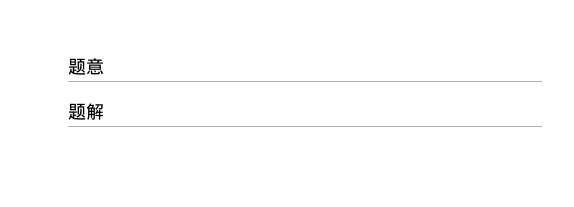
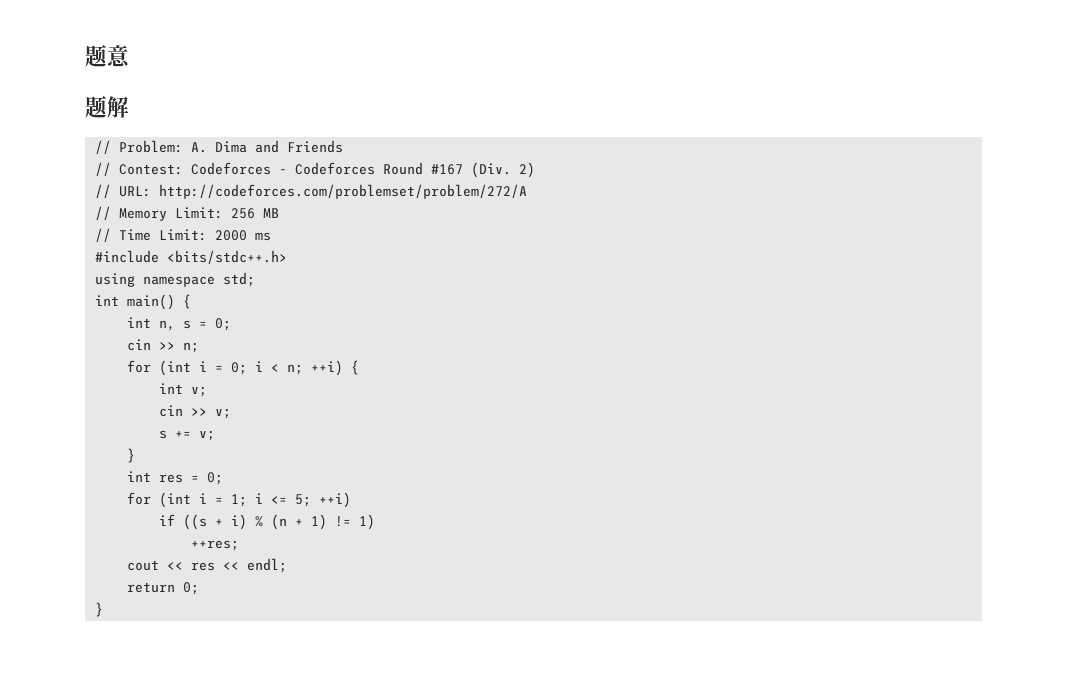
(104, 111) none -> [94,140,343,154] [94,162,535,178] [94,184,527,199] [94,206,279,221] [94,228,271,242] [94,250,287,264] [94,272,255,287] [94,294,191,310] [126,317,231,331] [126,339,199,353] [126,360,359,376] [158,383,207,397] [158,405,231,419] [158,430,215,441] [126,448,135,463] [126,471,223,485] [126,492,351,508] [158,514,375,530] [190,540,239,551] [126,558,287,573] [126,582,199,595] [94,602,103,617] // // Problem: A. Dima and Friends // // Contest: Codeforces - Codeforces Round #167 (Div. 2) // // URL: http://codeforces.com/problemset/problem/272/A // // Memory Limit: 256 MB // // Time Limit: 2000 ms // #include <bits/stdc++.h> // using namespace std; // int main() { // int n, s = 0; // cin >> n; // for (int i = 0; i < n; ++i) { // int v; // cin >> v; // s += v; // } // int res = 0; // for (int i = 1; i <= 5; ++i) // if ((s + i) % (n + 1) != 1) // ++res; // cout << res << endl; // return 0; // }

